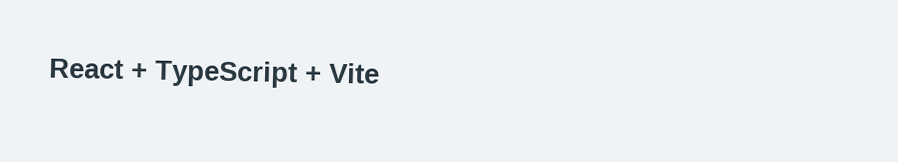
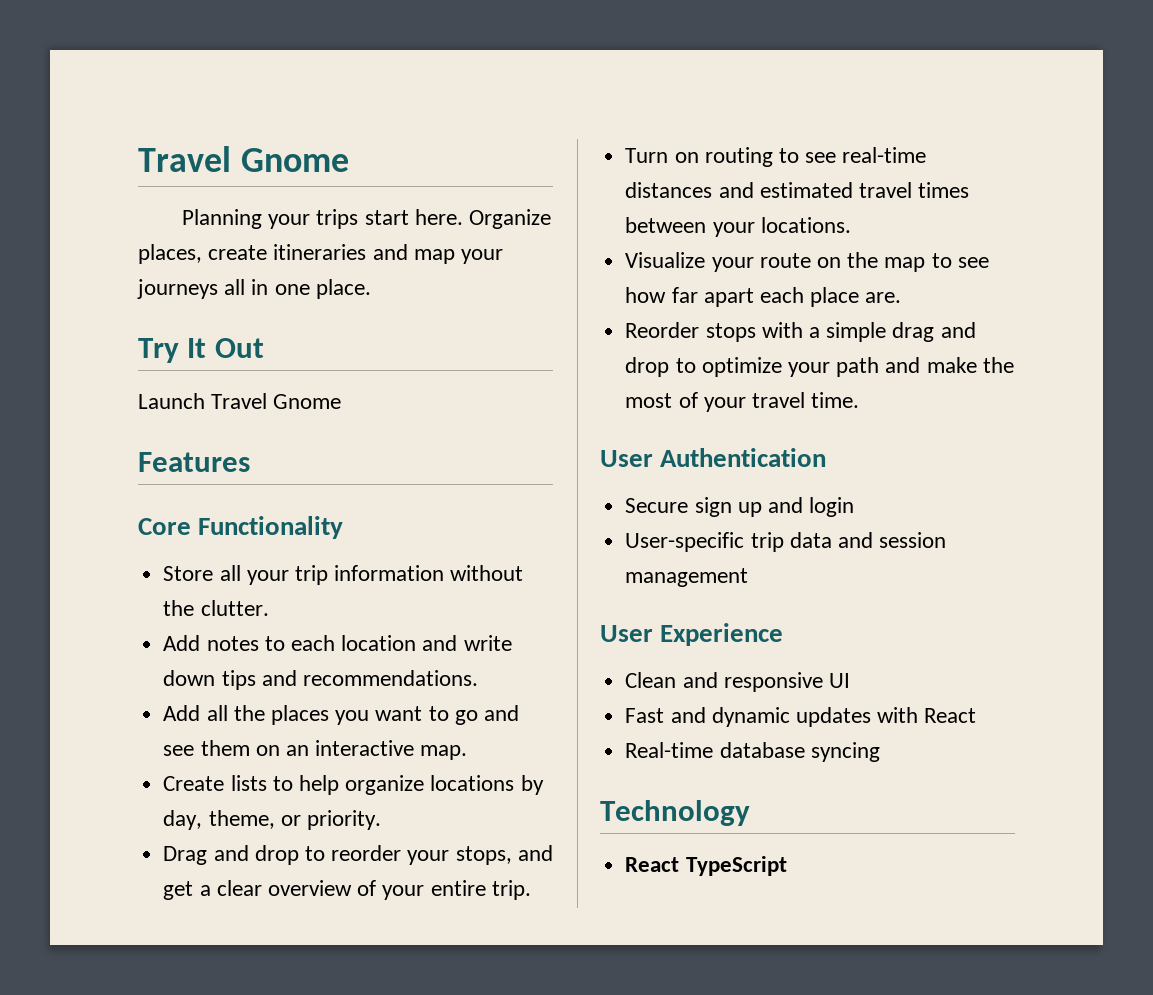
[48,58,380,89] React + TypeScript + Vite -> [138,146,349,172] [181,209,552,229] [138,244,504,264] [137,279,371,299] [138,338,264,363] [138,393,342,409] [138,452,250,472] [138,516,344,539] [163,565,524,585] [163,600,269,616] [163,635,512,651] [163,670,478,690] [163,705,519,725] [163,740,468,760] [163,775,544,795] [163,810,381,830] [163,845,553,865] [163,880,531,900] [625,147,927,167] [625,182,970,198] [625,217,851,237] [625,252,989,272] [625,287,902,307] [625,322,976,342] [625,357,1014,377] [625,392,860,412] [600,448,827,467] [625,497,855,517] [625,532,947,552] [625,568,749,587] [600,623,784,646] [625,672,850,692] [625,707,977,727] [625,742,880,762] [600,800,750,826] [625,856,787,876] Travel Gnome // Planning your trips start here. Organize places, create itineraries and map your journeys all in one place. // Try It Out // Launch Travel Gnome // Features // Core Functionality // Store all your trip information without the clutter. // Add notes to each location and write down tips and recommendations. // Add all the places you want to go and see them on an interactive map. // Create lists to help organize locations by day, theme, or priority. // Drag and drop to reorder your stops, and get a clear overview of your entire trip. // Turn on routing to see real-time distances and estimated travel times between your locations. // Visualize your route on the map to see how far apart each place are. // Reorder stops with a simple drag and drop to optimize your path and make the most of your travel time. // User Authentication // Secure sign up and login // User-specific trip data and session management // User Experience // Clean and responsive UI // Fast and dynamic updates with React // Real-time database syncing // Technology // React TypeScript

